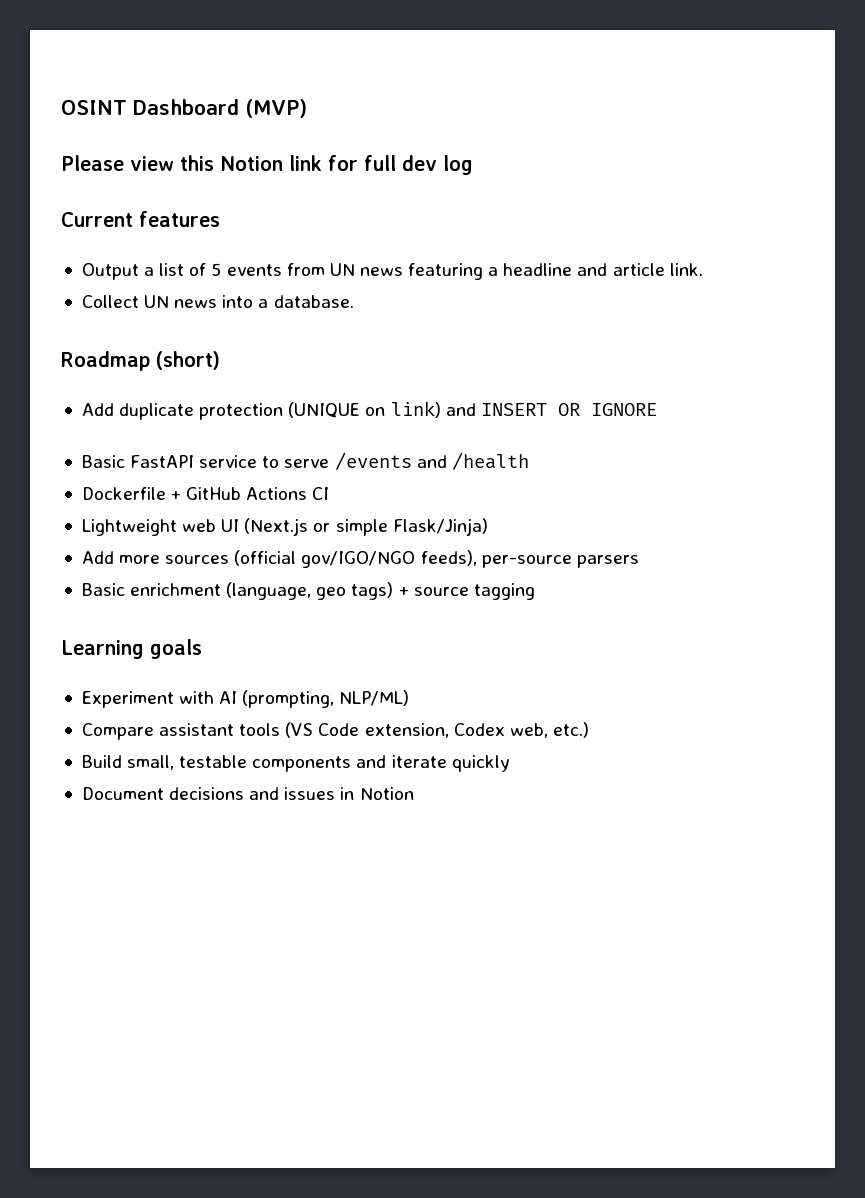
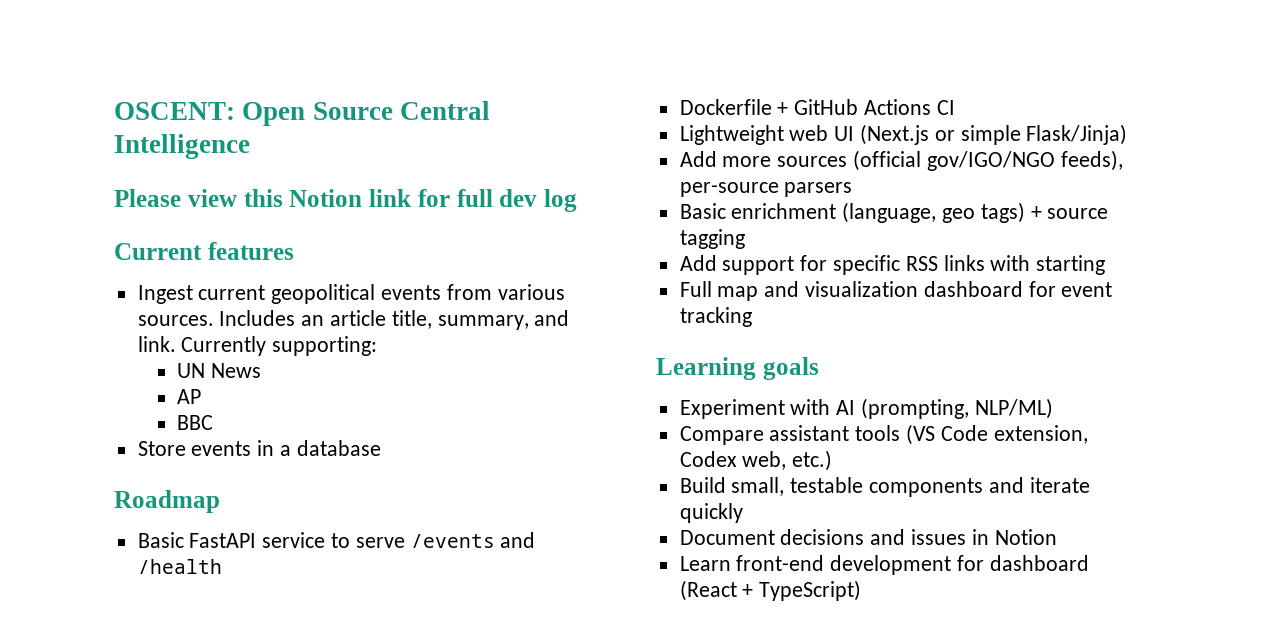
[61,99,307,118] OSINT Dashboard (MVP) -> [114,101,490,126] [114,134,250,159] OSCENT: Open Source Central Intelligence
[81,263,703,280] [81,295,354,308] [61,351,220,371] [81,401,657,420] Output a list of 5 events from UN news featuring a headline and article link. // Collect UN news into a database. // Roadmap (short) // Add duplicate protection (UNIQUE on link) and INSERT OR IGNORE -> [137,284,565,304] [137,310,570,330] [137,336,378,356] [177,363,261,378] [177,389,202,404] [177,415,214,430] [137,440,381,456] [114,490,220,513] Ingest current geopolitical events from various sources. Includes an article title, summary, and link. Currently supporting: // UN News // AP // BBC // Store events in a database // Roadmap
(535, 591) none -> [679,255,1106,275] [679,281,1113,301] [679,307,752,327] // Add support for specific RSS links with starting // Full map and visualization dashboard for event tracking
(414, 793) none -> [679,555,1089,575] [679,580,862,601] // Learn front-end development for dashboard (React + TypeScript)

